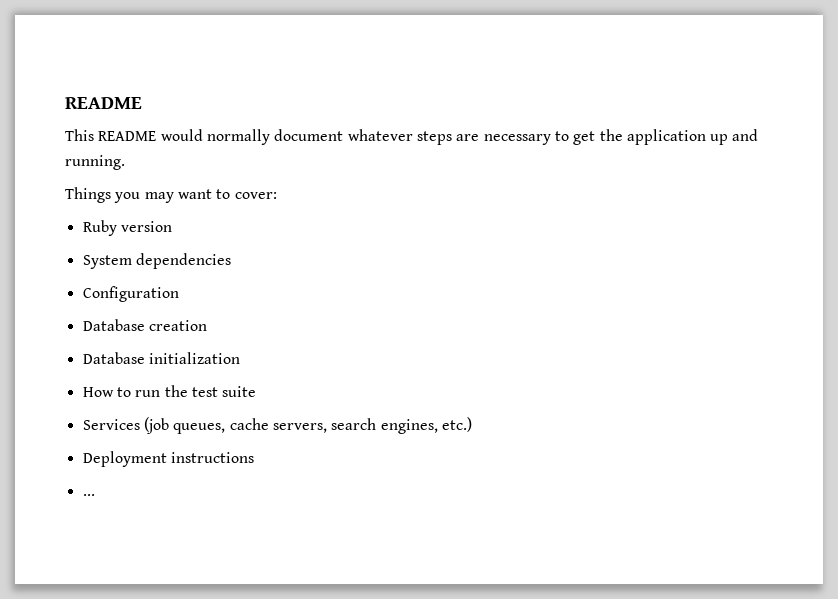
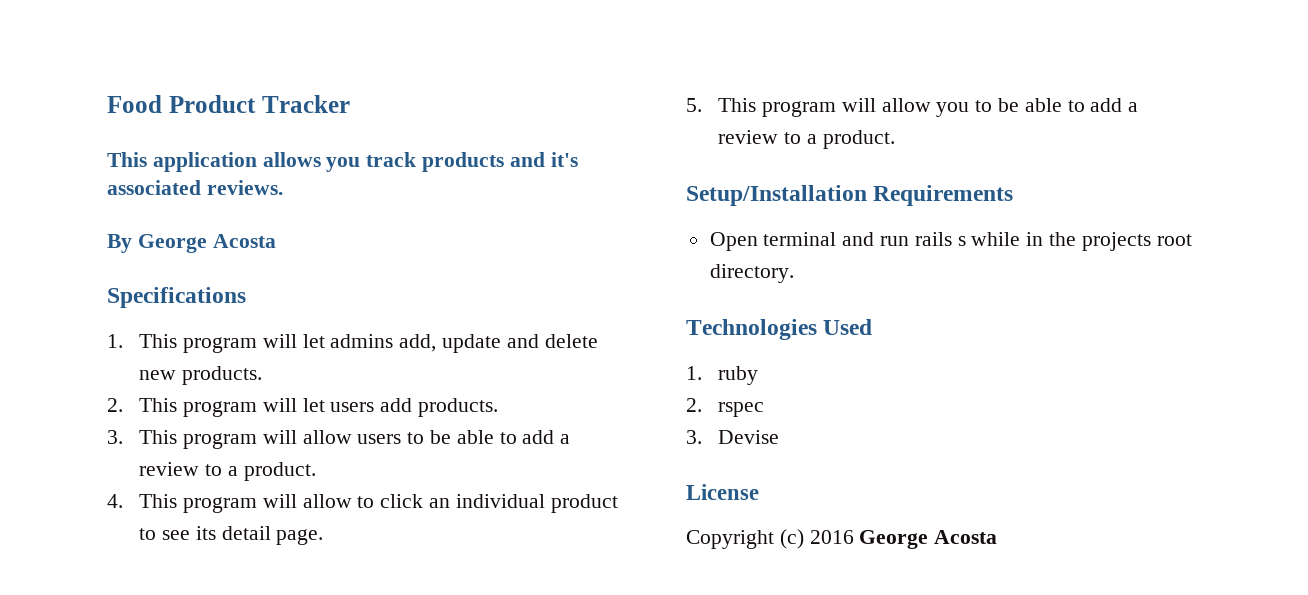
[65,97,142,109] [65,129,759,145] [65,155,125,170] [65,187,277,203] [82,220,172,236] [82,253,231,269] [82,286,179,302] [82,319,207,331] [82,352,240,364] [82,385,257,397] [82,417,472,434] [82,451,254,467] [82,494,95,496] README // This README would normally document whatever steps are necessary to get the application up and running. // Things you may want to cover: // Ruby version // System dependencies // Configuration // Database creation // Database initialization // How to run the test suite // Services (job queues, cache servers, search engines, etc.) // Deployment instructions // ... -> [107,95,350,113] [107,152,578,172] [107,180,283,195] [107,234,276,253] [107,287,246,308] [107,334,598,353] [139,366,262,385] [107,398,498,417] [107,430,571,449] [139,462,316,481] [107,494,618,513] [139,526,324,545] [686,98,1139,117] [718,130,895,149] [686,185,1014,206] [709,232,1192,251] [709,264,794,283] [686,319,873,340] [686,366,759,385] [686,398,765,417] [686,430,780,444] [686,484,759,500] [686,529,998,549] Food Product Tracker // This application allows you track products and it's associated reviews. // By George Acosta // Specifications // 1. This program will let admins add, update and delete new products. // 2. This program will let users add products. // 3. This program will allow users to be able to add a review to a product. // 4. This program will allow to click an individual product to see its detail page. // 5. This program will allow you to be able to add a review to a product. // Setup/Installation Requirements // Open terminal and run rails s while in the projects root directory. // Technologies Used // 1. ruby // 2. rspec // 3. Devise // License // Copyright (c) 2016 George Acosta

